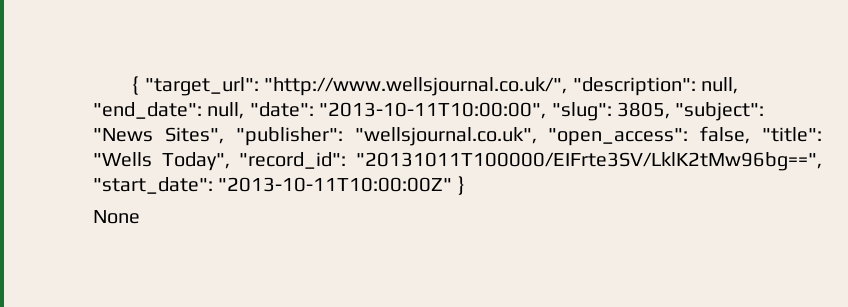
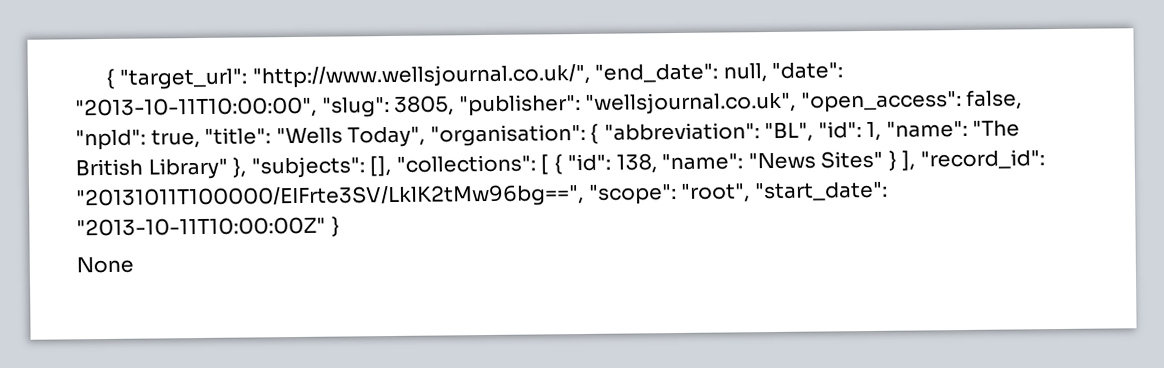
[572,77,739,96] "description": null, -> (590, 76) none
[675,102,765,121] [93,127,224,144] "subject": "News Sites", -> (455, 105) none
(751, 135) none -> [75,129,200,151] "npld": true,
[239,152,822,171] "record_id": "20131011T100000/EIFrte3SV/LklK2tMw96bg==", -> [429,120,1021,147] [75,149,1046,180] [76,183,751,211] "organisation": { "abbreviation": "BL", "id": 1, "name": "The British Library" }, "subjects": [], "collections": [ { "id": 138, "name": "News Sites" } ], "record_id": "20131011T100000/EIFrte3SV/LklK2tMw96bg==", "scope": "root",

